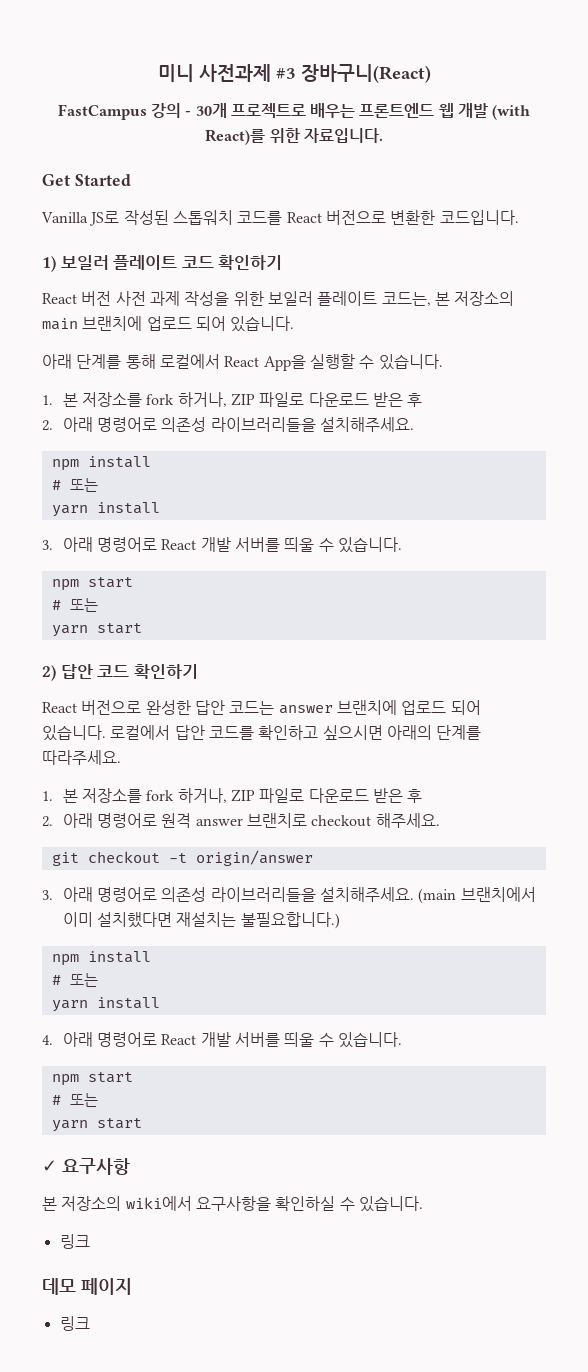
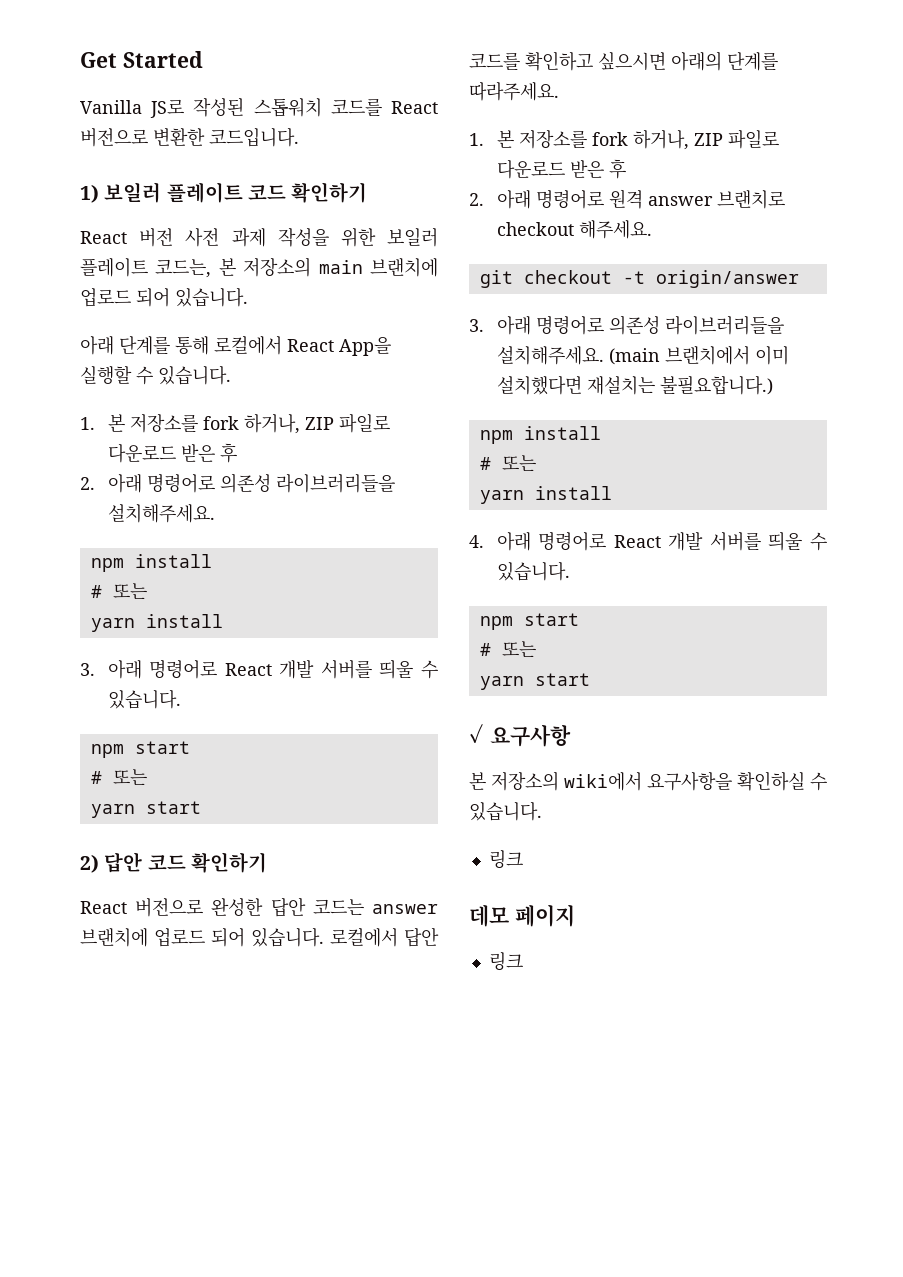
[157,64,431,83] [57,103,531,120] [205,128,383,145] 미니 사전과제 #3 장바구니(React) // FastCampus 강의 - 30개 프로젝트로 배우는 프론트엔드 웹 개발 (with React)를 위한 자료입니다. // -> (80, 60) none

